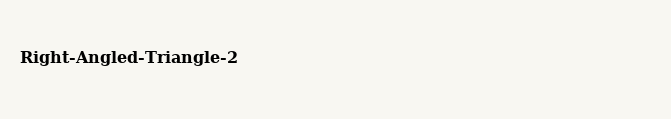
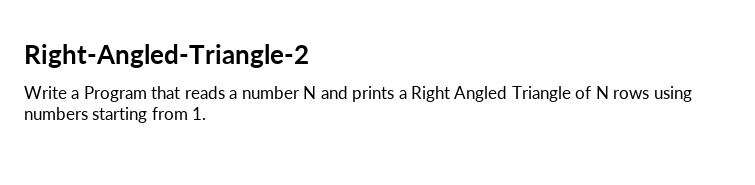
(238, 58) none -> [24,86,692,102] [24,107,207,123] // Write a Program that reads a number N and prints a Right Angled Triangle of N rows using numbers starting from 1.

